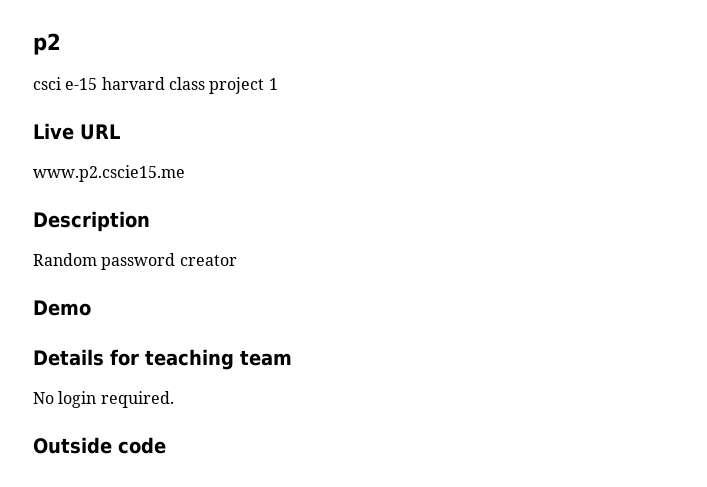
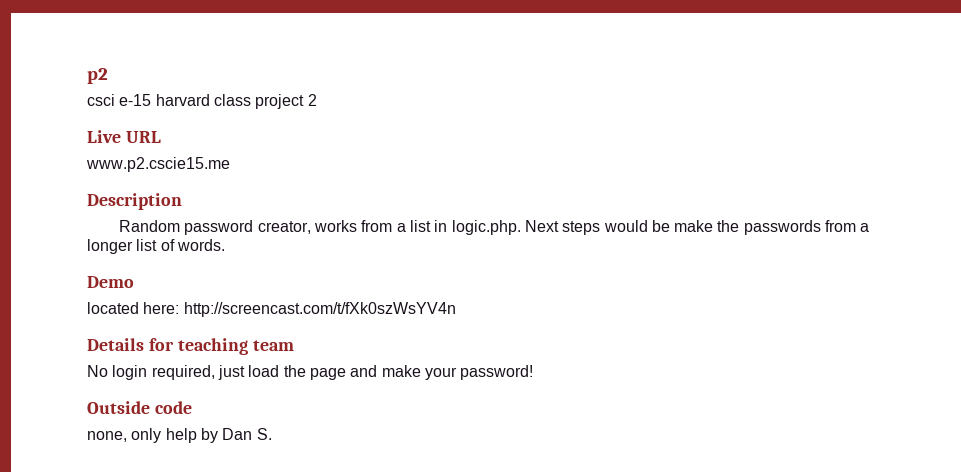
[268,78,278,90] 1 -> [307,94,317,106] 2
[179,255,237,266] [33,300,91,316] creator // Demo -> [257,220,870,235] [87,239,225,254] [87,276,134,288] [87,302,456,317] creator, works from a list in logic.php. Next steps would be make the passwords from a longer list of words. // Demo // located here: http://screencast.com/t/fXk0szWsYV4n
[100,391,174,408] [33,437,166,454] required. // Outside code -> [151,365,534,380] [87,401,192,414] [87,428,272,443] required, just load the page and make your password! // Outside code // none, only help by Dan S.

